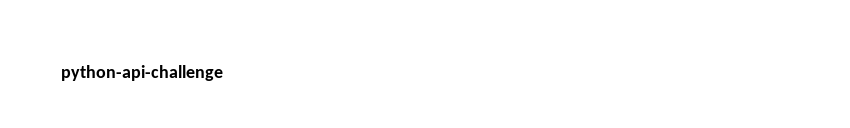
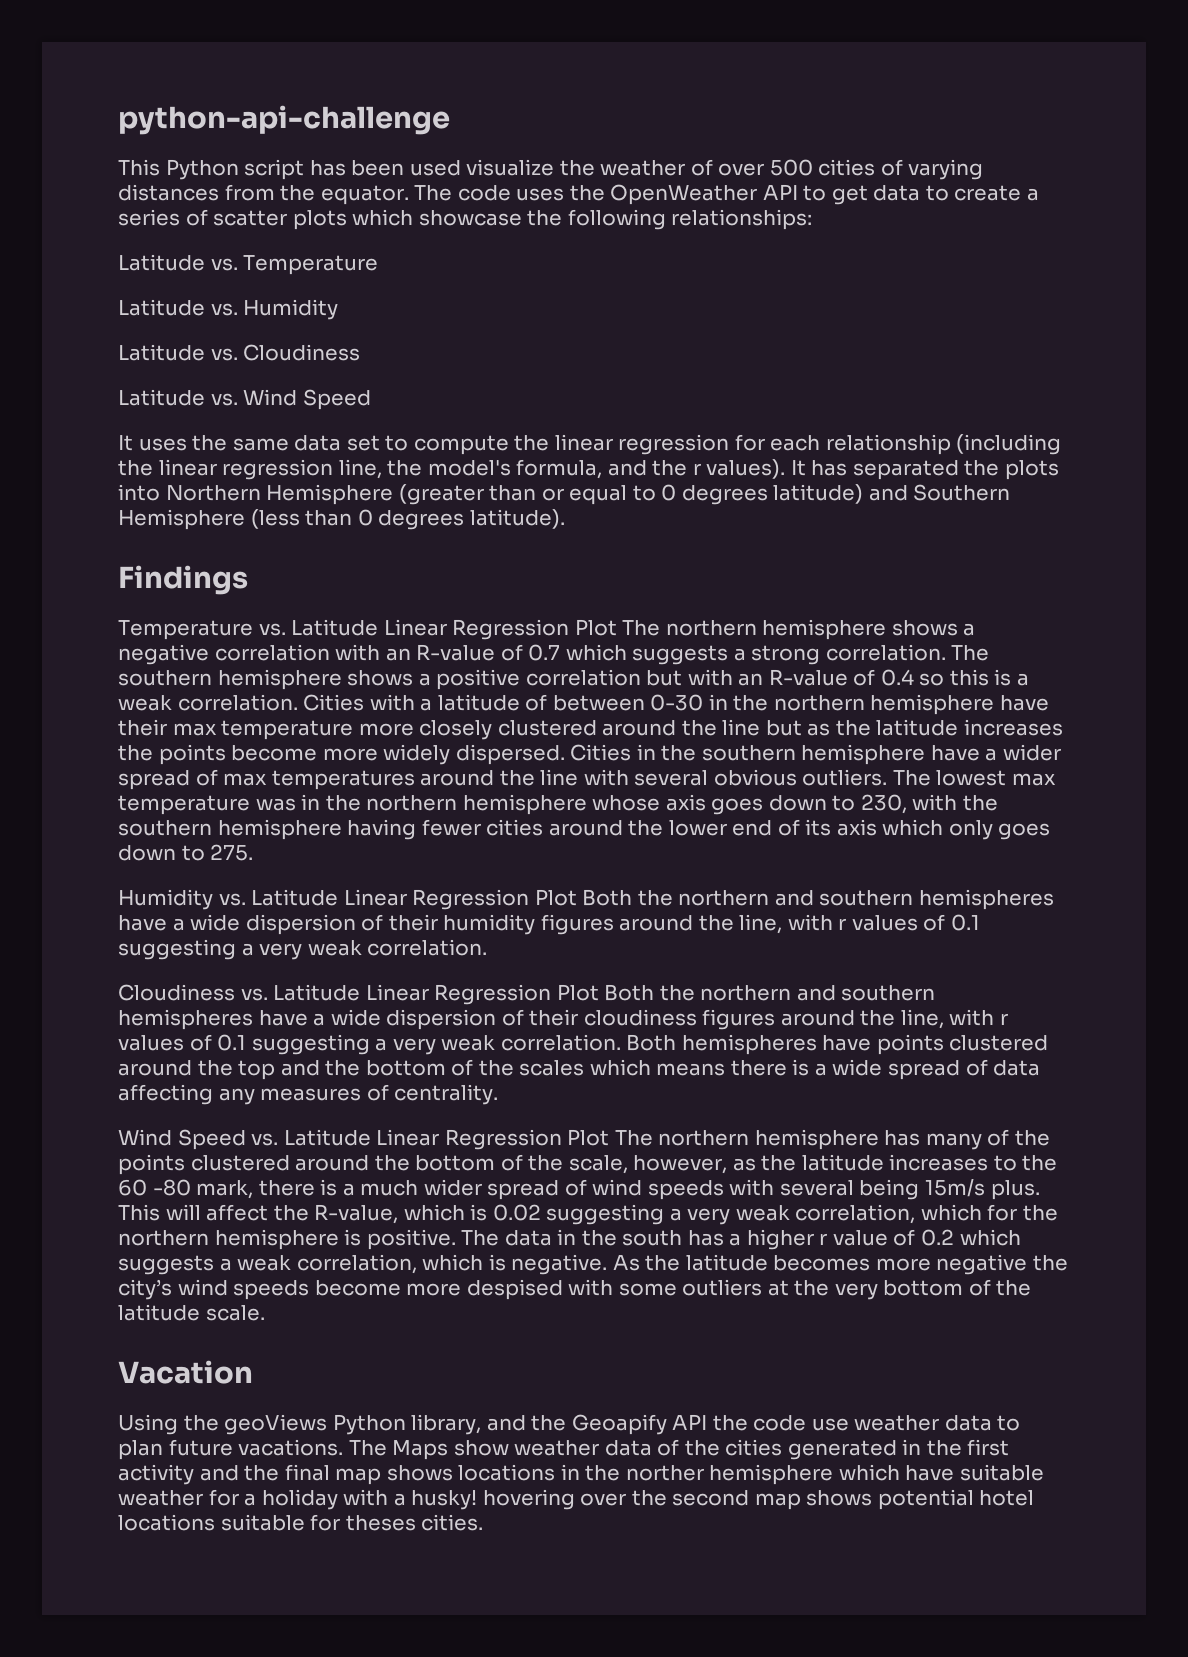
(223, 73) none -> [118,159,984,180] [118,184,1040,205] [118,209,813,230] [118,254,379,275] [118,299,339,320] [118,344,361,361] [118,389,371,410] [118,434,1062,455] [118,459,1060,480] [118,484,1011,505] [118,509,565,530] [118,565,248,595] [118,619,976,640] [118,644,990,665] [118,669,1030,690] [118,694,1049,715] [118,719,1063,740] [118,744,1061,765] [118,769,1056,790] [118,794,998,815] [118,819,1051,840] [118,844,254,861] [118,889,1054,910] [118,914,981,935] [118,939,488,960] [118,984,936,1005] [118,1009,1008,1030] [118,1034,1049,1055] [118,1059,1041,1080] [118,1084,499,1105] [118,1129,1050,1150] [118,1154,1058,1175] [118,1179,1040,1200] [118,1204,1059,1225] [118,1229,1021,1250] [118,1254,1068,1275] [118,1279,1032,1300] [118,1304,265,1321] [118,1360,253,1384] [118,1414,1021,1435] [118,1439,1010,1460] [118,1464,1044,1485] [118,1489,1035,1510] [118,1514,484,1531] // This Python script has been used visualize the weather of over 500 cities of varying distances from the equator. The code uses the OpenWeather API to get data to create a series of scatter plots which showcase the following relationships: // Latitude vs. Temperature // Latitude vs. Humidity // Latitude vs. Cloudiness // Latitude vs. Wind Speed // It uses the same data set to compute the linear regression for each relationship (including the linear regression line, the model's formula, and the r values). It has separated the plots into Northern Hemisphere (greater than or equal to 0 degrees latitude) and Southern Hemisphere (less than 0 degrees latitude). // Findings // Temperature vs. Latitude Linear Regression Plot The northern hemisphere shows a negative correlation with an R-value of 0.7 which suggests a strong correlation. The southern hemisphere shows a positive correlation but with an R-value of 0.4 so this is a weak correlation. Cities with a latitude of between 0-30 in the northern hemisphere have their max temperature more closely clustered around the line but as the latitude increases the points become more widely dispersed. Cities in the southern hemisphere have a wider spread of max temperatures around the line with several obvious outliers. The lowest max temperature was in the northern hemisphere whose axis goes down to 230, with the southern hemisphere having fewer cities around the lower end of its axis which only goes down to 275. // Humidity vs. Latitude Linear Regression Plot Both the northern and southern hemispheres have a wide dispersion of their humidity figures around the line, with r values of 0.1 suggesting a very weak correlation. // Cloudiness vs. Latitude Linear Regression Plot Both the northern and southern hemispheres have a wide dispersion of their cloudiness figures around the line, with r values of 0.1 suggesting a very weak correlation. Both hemispheres have points clustered around the top and the bottom of the scales which means there is a wide spread of data affecting any measures of centrality. // Wind Speed vs. Latitude Linear Regression Plot The northern hemisphere has many of the points clustered around the bottom of the scale, however, as the latitude increases to the 60 -80 mark, there is a much wider spread of wind speeds with several being 15m/s plus. This will affect the R-value, which is 0.02 suggesting a very weak correlation, which for the northern hemisphere is positive. The data in the south has a higher r value of 0.2 which suggests a weak correlation, which is negative. As the latitude becomes more negative the city’s wind speeds become more despised with some outliers at the very bottom of the latitude scale. // Vacation // Using the geoViews Python library, and the Geoapify API the code use weather data to plan future vacations. The Maps show weather data of the cities generated in the first activity and the final map shows locations in the norther hemisphere which have suitable weather for a holiday with a husky! hovering over the second map shows potential hotel locations suitable for theses cities.

